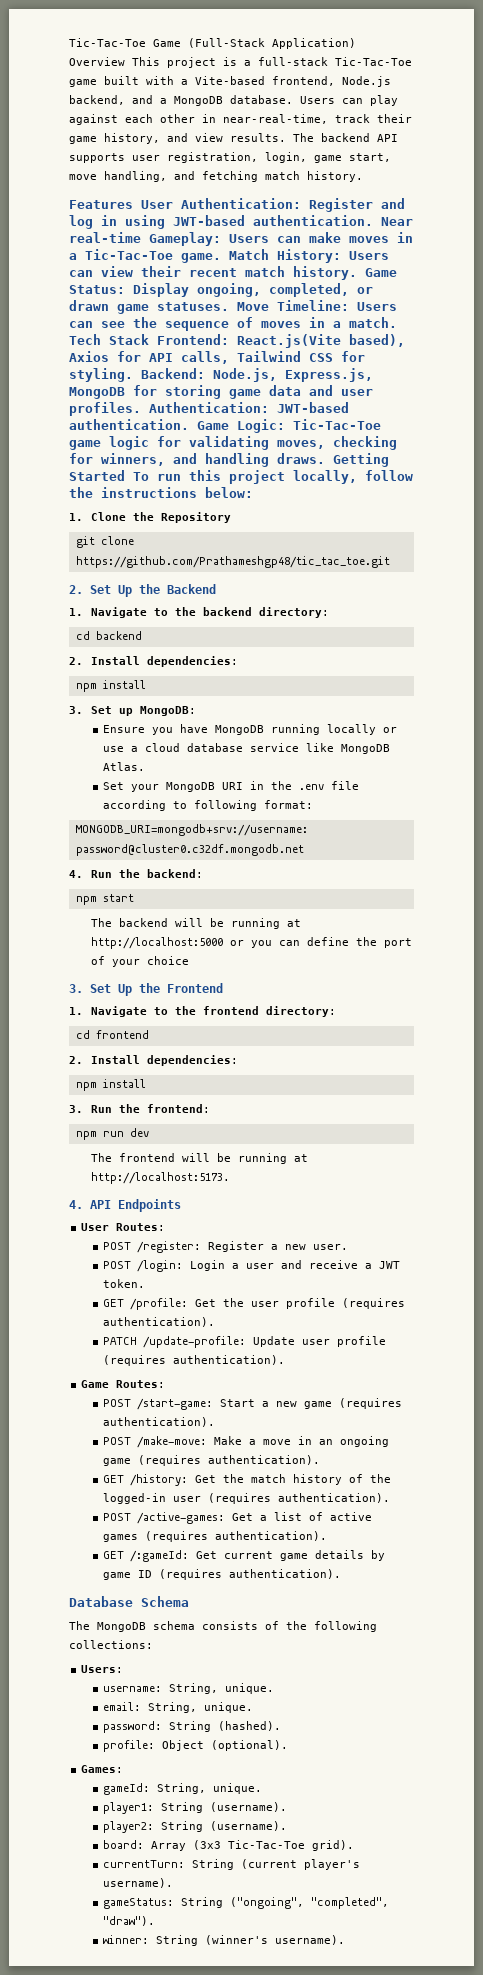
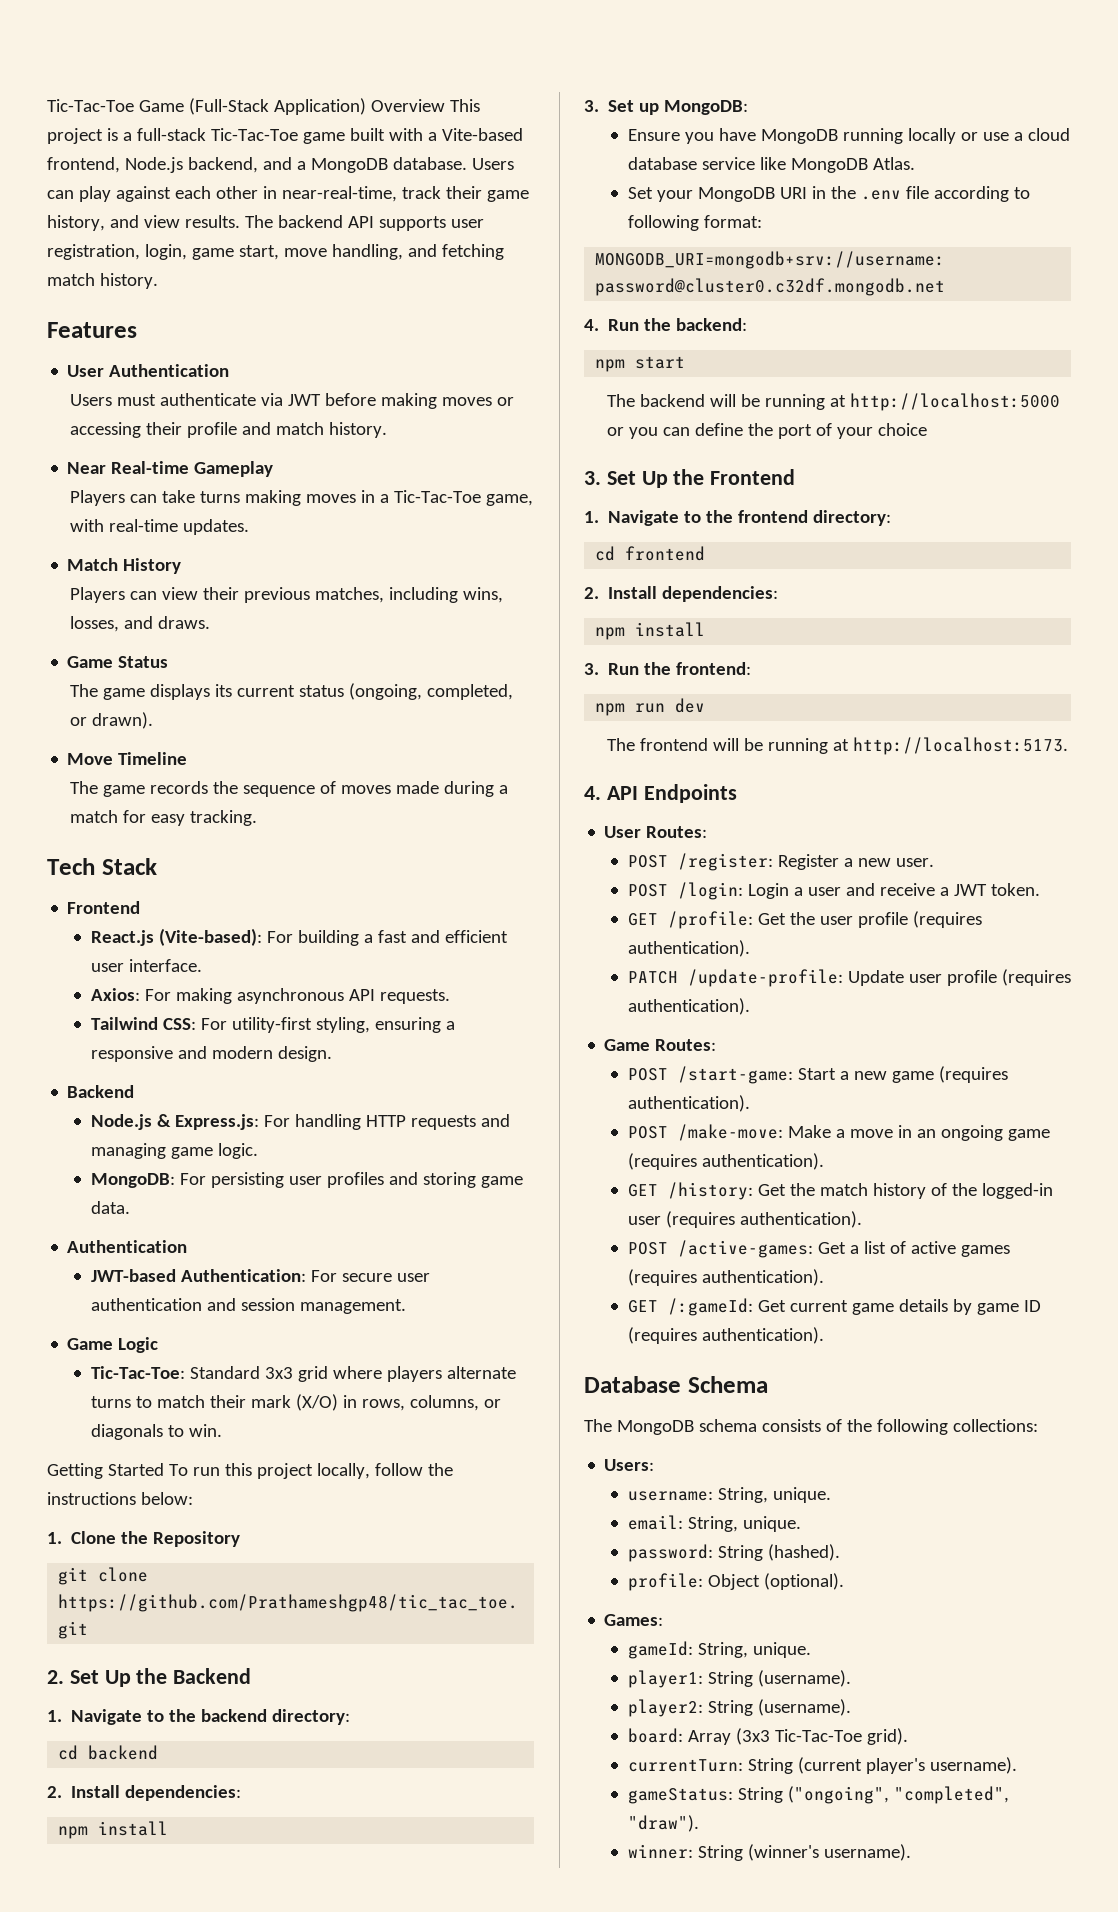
[141,198,405,212] [69,215,413,229] [69,232,413,246] [69,249,389,263] [69,266,397,280] [69,283,373,297] [69,300,397,314] [69,317,397,331] [69,334,405,348] [69,351,365,364] [69,368,373,382] [69,385,373,399] [69,402,349,416] [69,419,381,433] [69,436,397,450] [69,453,325,467] User Authentication: Register and log in using JWT-based authentication. Near real-time Gameplay: Users can make moves in a Tic-Tac-Toe game. Match History: Users can view their recent match history. Game Status: Display ongoing, completed, or drawn game statuses. Move Timeline: Users can see the sequence of moves in a match. Tech Stack Frontend: React.js(Vite based), Axios for API calls, Tailwind CSS for styling. Backend: Node.js, Express.js, MongoDB for storing game data and user profiles. Authentication: JWT-based authentication. Game Logic: Tic-Tac-Toe game logic for validating moves, checking for winners, and handling draws. -> [67,364,230,377] [70,393,515,409] [70,422,388,438] [67,461,274,477] [70,490,534,506] [70,519,250,535] [67,558,182,574] [70,587,504,603] [70,616,211,632] [67,656,169,668] [70,683,514,700] [70,712,154,729] [67,752,188,765] [70,781,509,797] [70,810,258,826] [47,858,157,875] [67,901,141,914] [90,928,508,946] [90,959,202,972] [90,988,450,1004] [90,1017,455,1033] [90,1046,332,1062] [67,1085,135,1098] [90,1114,510,1130] [90,1143,258,1159] [90,1172,523,1188] [90,1201,130,1214] [67,1240,188,1253] [90,1269,430,1282] [90,1298,406,1314] [67,1337,159,1353] [90,1366,516,1382] [90,1394,501,1411] [90,1424,222,1440] // User Authentication // Users must authenticate via JWT before making moves or accessing their profile and match history. // Near Real-time Gameplay // Players can take turns making moves in a Tic-Tac-Toe game, with real-time updates. // Match History // Players can view their previous matches, including wins, losses, and draws. // Game Status // The game displays its current status (ongoing, completed, or drawn). // Move Timeline // The game records the sequence of moves made during a match for easy tracking. // Tech Stack // Frontend // React.js (Vite-based): For building a fast and efficient user interface. // Axios: For making asynchronous API requests. // Tailwind CSS: For utility-first styling, ensuring a responsive and modern design. // Backend // Node.js & Express.js: For handling HTTP requests and managing game logic. // MongoDB: For persisting user profiles and storing game data. // Authentication // JWT-based Authentication: For secure user authentication and session management. // Game Logic // Tic-Tac-Toe: Standard 3x3 grid where players alternate turns to match their mark (X/O) in rows, columns, or diagonals to win. //

